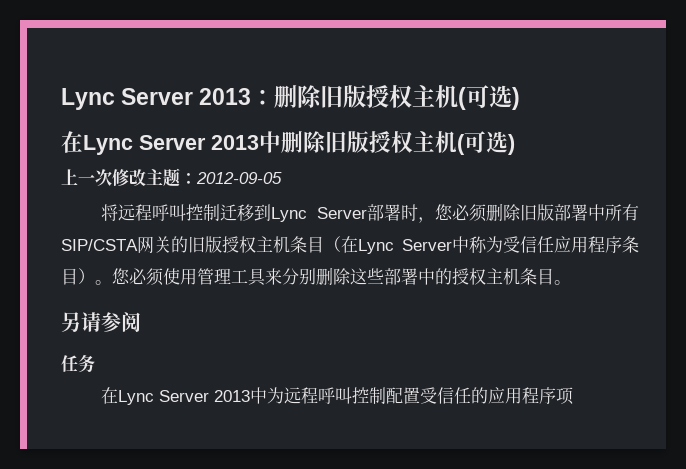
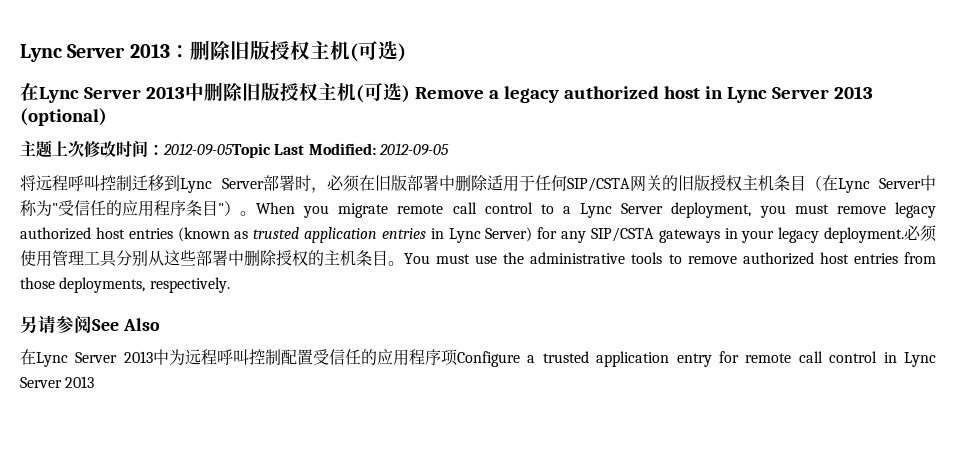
[61,168,197,187] // 上一次修改主题： -> [414,86,873,103] [20,108,107,126] [20,140,376,158] Remove a legacy authorized host in Lync Server 2013 (optional) // 主题上次修改时间：2012-09-05Topic Last Modified:
[435,203,639,222] 您必须删除旧版部署中所有 -> [326,175,567,192] 必须在旧版部署中删除适用于任何
[503,236,639,253] [61,267,571,286] 受信任应用程序条目）。您必须使用管理工具来分别删除这些部署中的授权主机条目。 -> [52,200,936,218] [20,225,938,243] [20,250,937,267] [20,277,230,293] "受信任的应用程序条目"）。When you migrate remote call control to a Lync Server deployment, you must remove legacy authorized host entries (known as trusted application entries in Lync Server) for any SIP/CSTA gateways in your legacy deployment.必须使用管理工具分别从这些部署中删除授权的主机条目。You must use the administrative tools to remove authorized host entries from those deployments, respectively.
[61,354,95,373] // 任务 -> [92,318,160,331] See Also
(574, 396) none -> [456,351,936,367] [20,376,95,388] Configure a trusted application entry for remote call control in Lync Server 2013

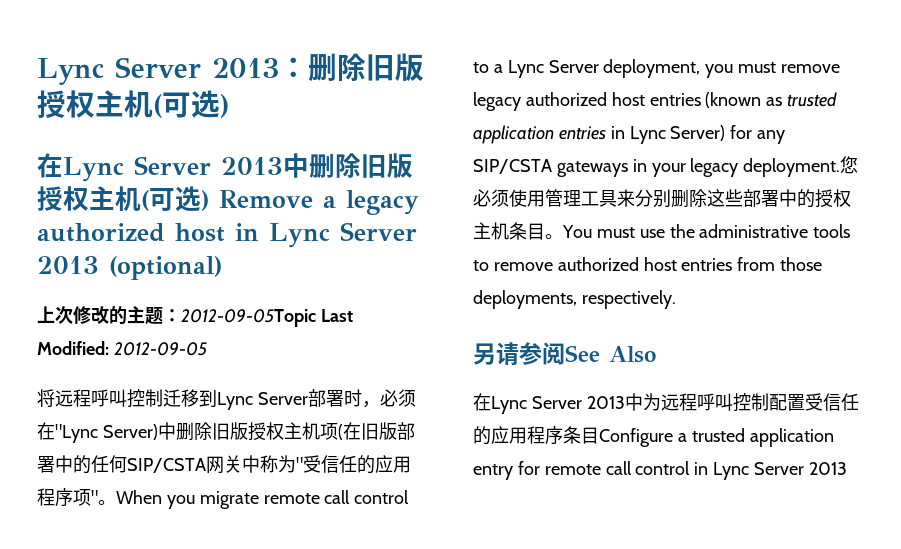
[20,140,52,157] 主题 -> (222, 268) none
[116,140,148,157] 时间 -> [109,306,163,325] 的主题
[374,175,921,193] 旧版部署中删除适用于任何SIP/CSTA网关的旧版授权主机条目（在Lync Server -> [55,422,415,443] [37,455,242,474] "Lync Server)中删除旧版授权主机项(在旧版部署中的任何SIP/CSTA网关
[186,200,240,216] 条目"） -> [73,489,98,506] 项"
(905, 235) none -> [840,156,859,174] 您
[116,250,324,266] 分别从这些部署中删除授权的 -> [617,189,851,208] 来分别删除这些部署中的授权
[440,349,458,366] 项 -> [563,426,599,444] 条目

